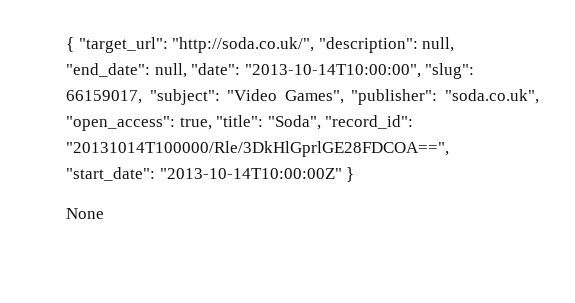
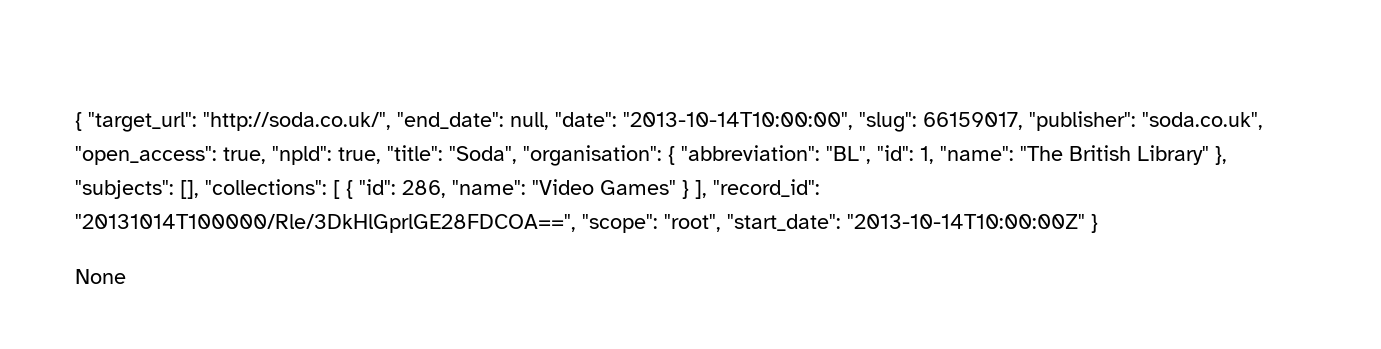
[318,37,455,53] "description": null, -> (391, 121) none
[149,89,344,105] "subject": "Video Games", -> (1023, 121) none
[216,115,414,130] [66,141,449,157] "title": "Soda", "record_id": "20131014T100000/Rle/3DkHlGprlGE28FDCOA==", -> [272,145,1227,166] [75,179,820,199] [75,214,721,233] "npld": true, "title": "Soda", "organisation": { "abbreviation": "BL", "id": 1, "name": "The British Library" }, "subjects": [], "collections": [ { "id": 286, "name": "Video Games" } ], "record_id": "20131014T100000/Rle/3DkHlGprlGE28FDCOA==", "scope": "root",

